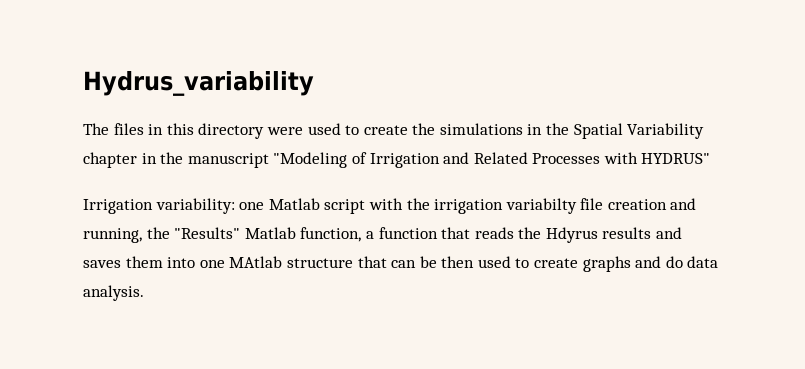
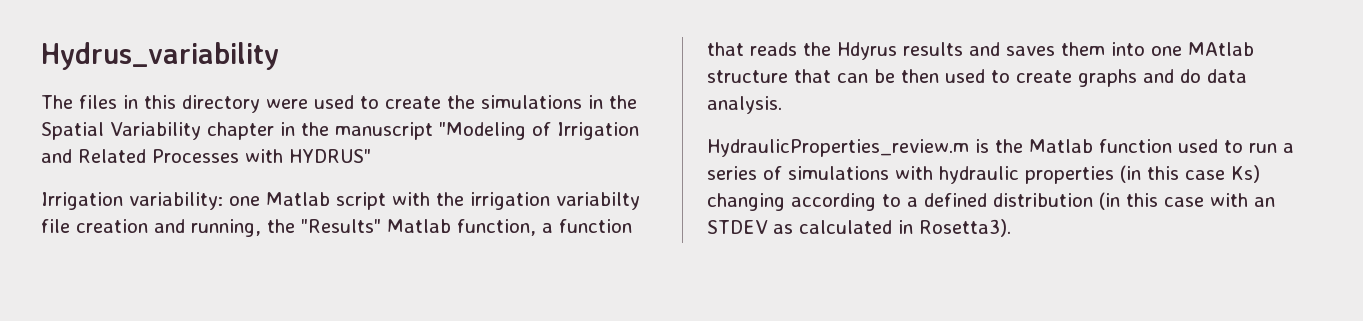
(144, 293) none -> [707,139,1294,157] [707,165,1260,184] [707,192,1275,211] [707,219,1011,237] // HydraulicProperties_review.m is the Matlab function used to run a series of simulations with hydraulic properties (in this case Ks) changing according to a defined distribution (in this case with an STDEV as calculated in Rosetta3).

